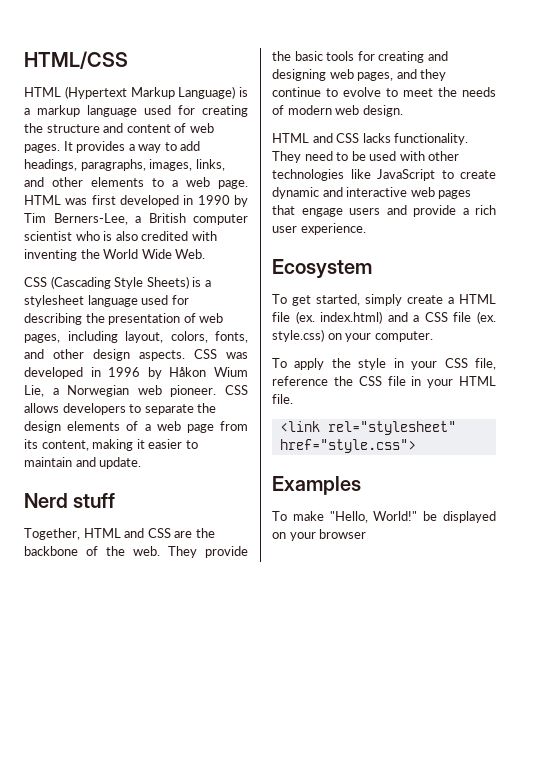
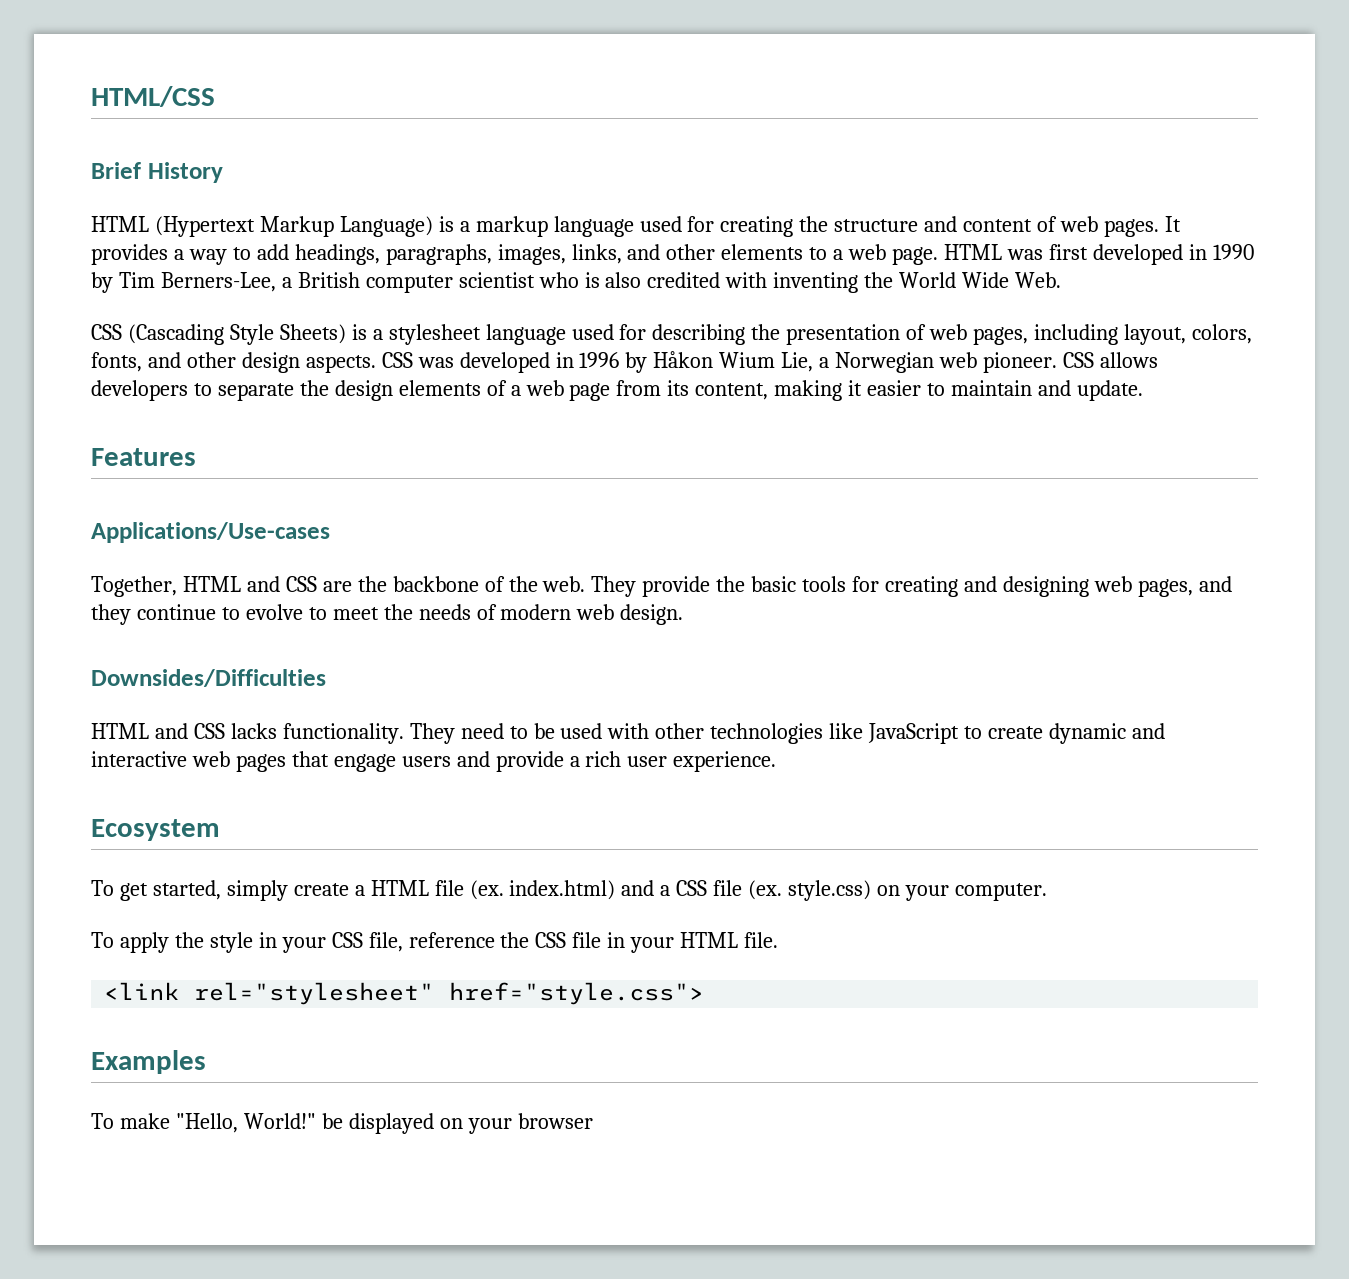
(128, 60) none -> [91,162,223,183] // Brief History
[24,493,116,508] Nerd stuff -> [91,448,196,466] [91,522,330,543] Features // Applications/Use-cases
(403, 111) none -> [91,669,326,687] // Downsides/Difficulties

